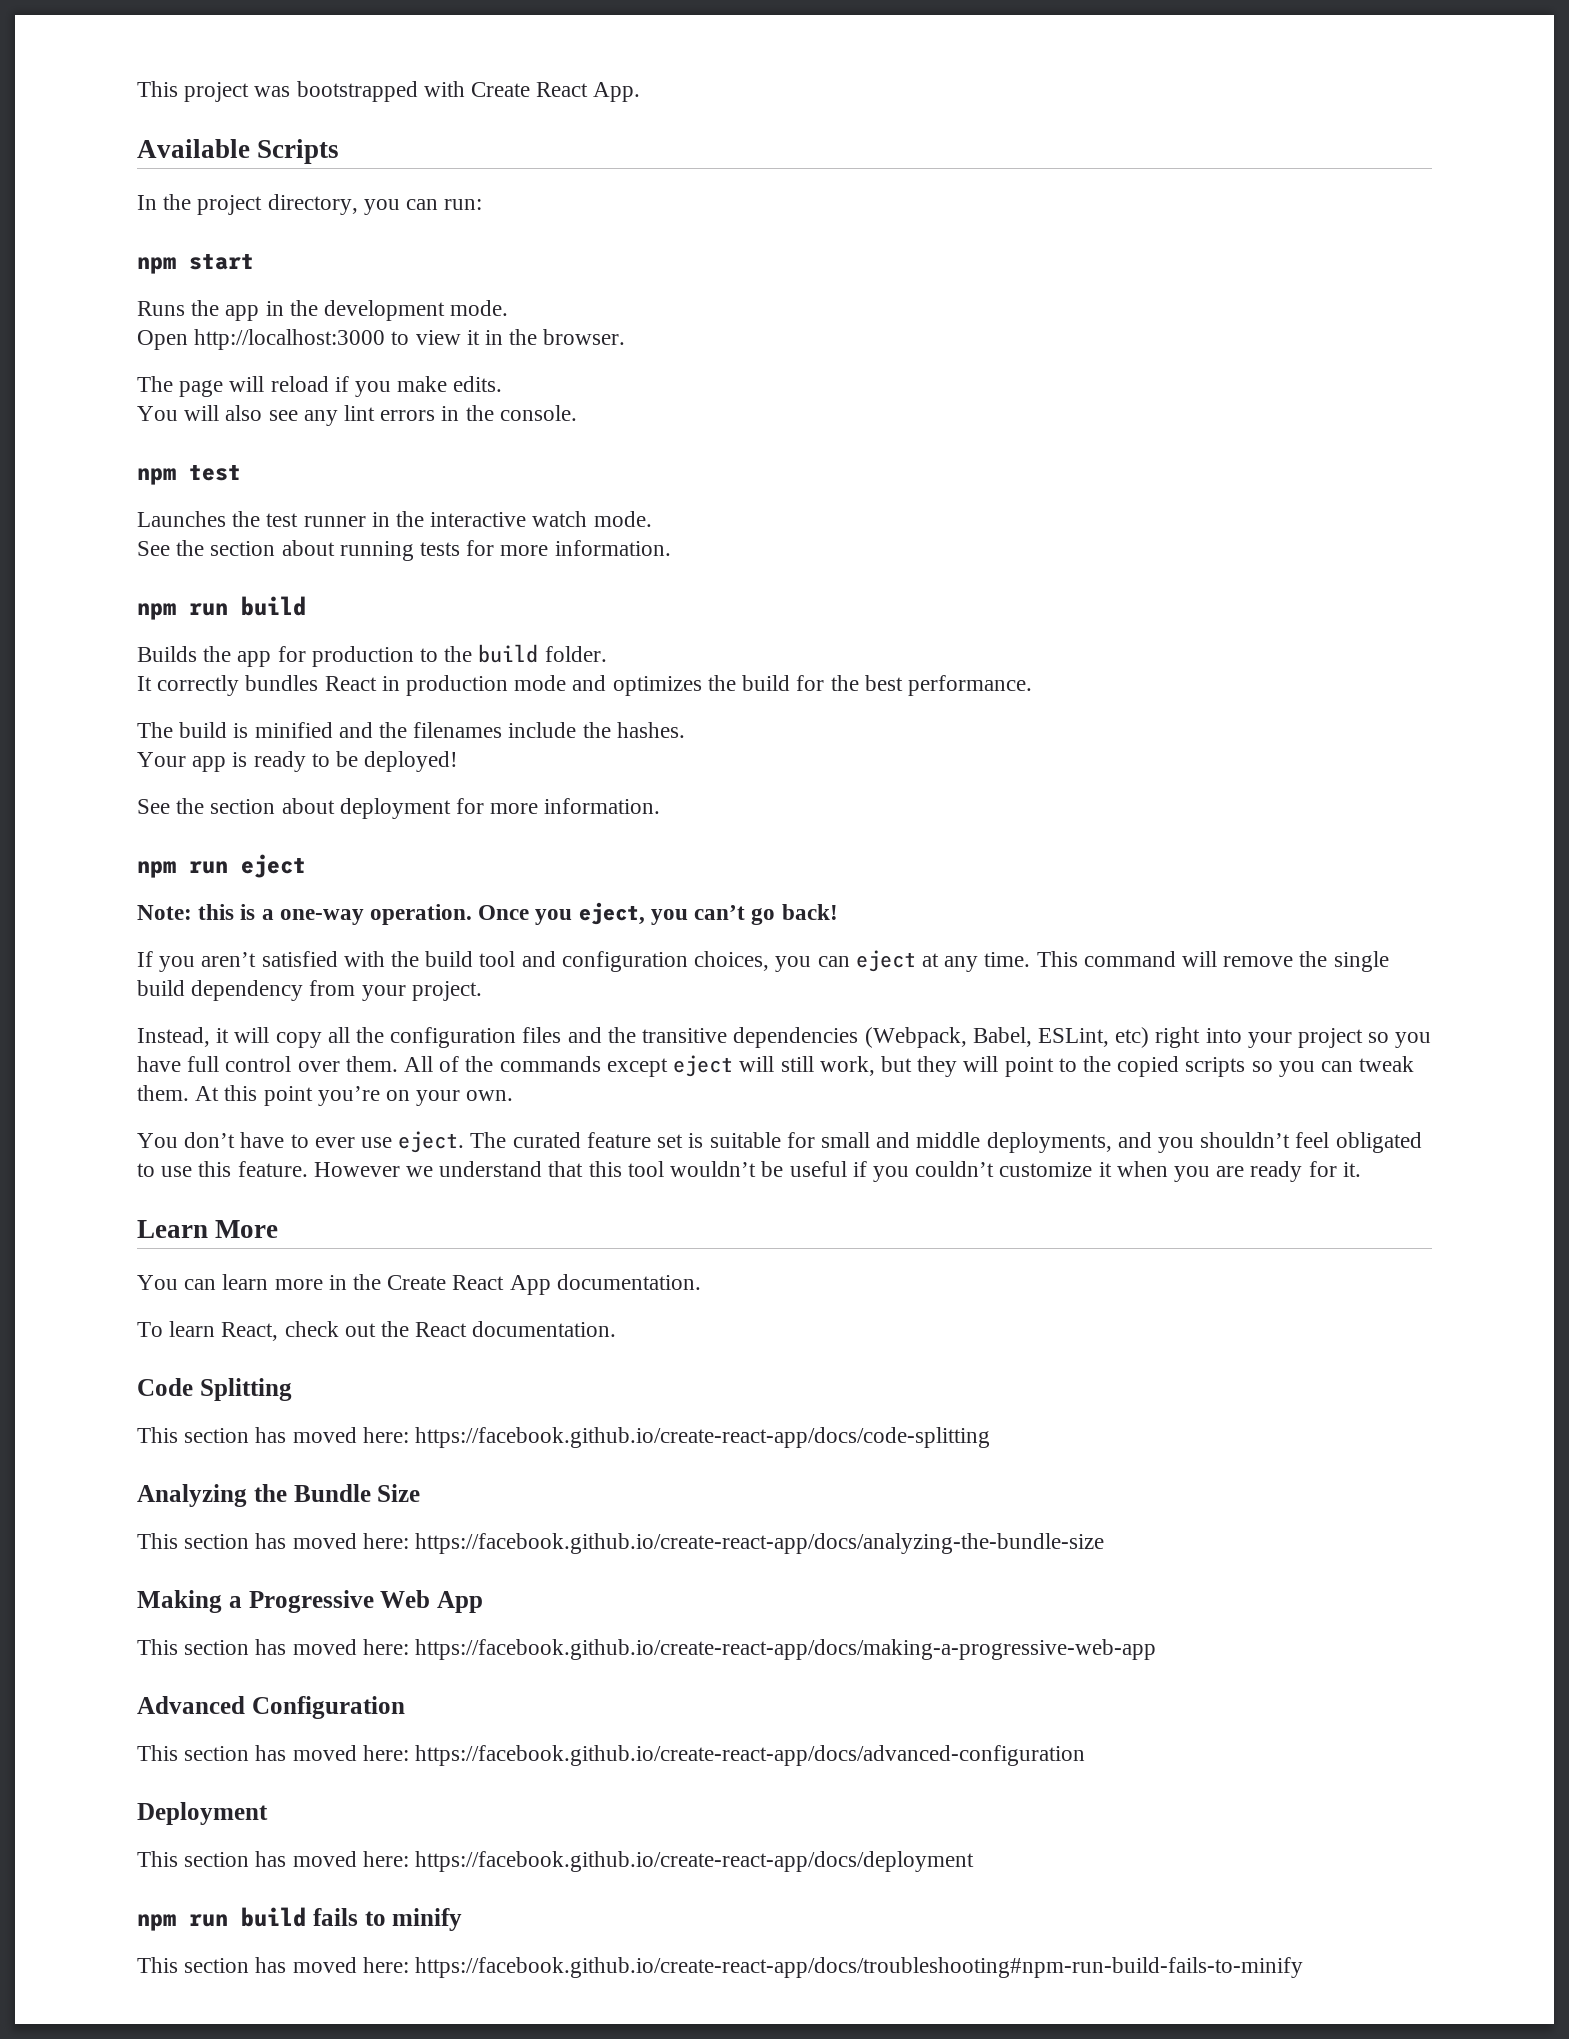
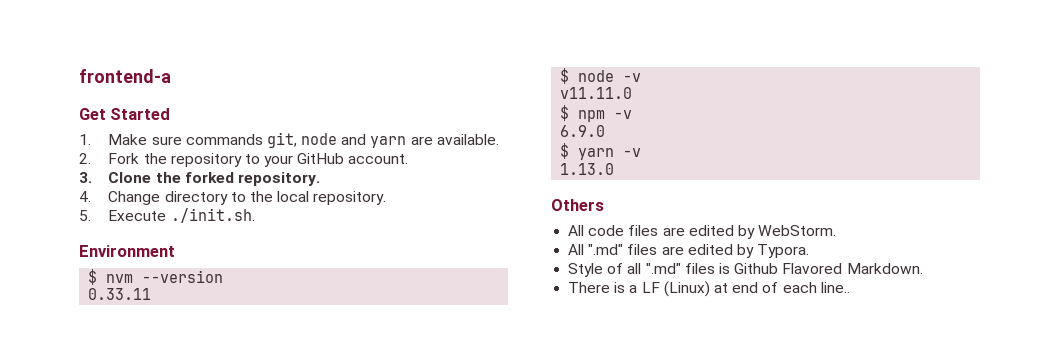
[137,81,641,102] [137,139,340,164] [137,194,483,215] [137,254,254,274] [137,300,509,321] [137,329,626,350] [137,376,503,397] [137,405,577,426] [137,465,241,485] [137,511,652,527] [137,540,671,561] [137,596,306,620] [137,644,607,667] [137,675,1032,696] [137,722,685,738] [137,751,459,772] [137,798,661,819] [137,854,306,878] [137,902,838,925] [137,950,1389,972] [137,980,482,1001] [137,1027,1432,1048] [137,1055,1415,1077] [137,1085,514,1106] [137,1131,1422,1153] [137,1161,1361,1182] [137,1220,279,1238] [137,1274,701,1295] [137,1321,617,1341] [137,1378,292,1401] [137,1427,991,1448] [137,1484,421,1507] [137,1533,1105,1554] [137,1590,483,1613] [137,1639,1157,1660] [137,1696,405,1719] [137,1745,1086,1766] [137,1802,268,1825] [137,1851,975,1872] [137,1907,463,1931] [137,1957,1304,1978] This project was bootstrapped with Create React App. // Available Scripts // In the project directory, you can run: // npm start // Runs the app in the development mode. // Open http://localhost:3000 to view it in the browser. // The page will reload if you make edits. // You will also see any lint errors in the console. // npm test // Launches the test runner in the interactive watch mode. // See the section about running tests for more information. // npm run build // Builds the app for production to the build folder. // It correctly bundles React in production mode and optimizes the build for the best performance. // The build is minified and the filenames include the hashes. // Your app is ready to be deployed! // See the section about deployment for more information. // npm run eject // Note: this is a one-way operation. Once you eject, you can’t go back! // If you aren’t satisfied with the build tool and configuration choices, you can eject at any time. This command will remove the single build dependency from your project. // Instead, it will copy all the configuration files and the transitive dependencies (Webpack, Babel, ESLint, etc) right into your project so you have full control over them. All of the commands except eject will still work, but they will point to the copied scripts so you can tweak them. At this point you’re on your own. // You don’t have to ever use eject. The curated feature set is suitable for small and middle deployments, and you shouldn’t feel obligated to use this feature. However we understand that this tool wouldn’t be useful if you couldn’t customize it when you are ready for it. // Learn More // You can learn more in the Create React App documentation. // To learn React, check out the React documentation. // Code Splitting // This section has moved here: https://facebook.github.io/create-react-app/docs/code-splitting // Analyzing the Bundle Size // This section has moved here: https://facebook.github.io/create-react-app/docs/analyzing-the-bundle-size // Making a Progressive Web App // This section has moved here: https://facebook.github.io/create-react-app/docs/making-a-progressive-web-app // Advanced Configuration // This section has moved here: https://facebook.github.io/create-react-app/docs/advanced-configuration // Deployment // This section has moved here: https://facebook.github.io/create-react-app/docs/deployment // npm run build fails to minify // This section has moved here: https://facebook.github.io/create-react-app/docs/troubleshooting#npm-run-build-fails-to-minify -> [79,69,171,83] [79,108,171,120] [79,132,499,148] [79,153,409,167] [79,172,320,186] [79,191,387,205] [79,208,255,223] [79,245,175,257] [88,269,224,285] [88,288,152,300] [560,68,642,84] [560,87,633,99] [560,105,633,122] [560,125,606,137] [560,143,642,160] [560,163,615,175] [551,199,604,211] [568,225,837,239] [568,244,810,258] [568,263,923,277] [568,281,850,297] frontend-a // Get Started // 1. Make sure commands git, node and yarn are available. // 2. Fork the repository to your GitHub account. // 3. Clone the forked repository. // 4. Change directory to the local repository. // 5. Execute ./init.sh. // Environment // $ nvm --version // 0.33.11 // $ node -v // v11.11.0 // $ npm -v // 6.9.0 // $ yarn -v // 1.13.0 // Others // All code files are edited by WebStorm. // All ".md" files are edited by Typora. // Style of all ".md" files is Github Flavored Markdown. // There is a LF (Linux) at end of each line..

